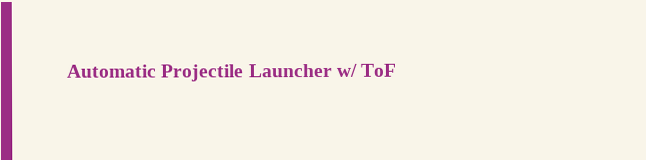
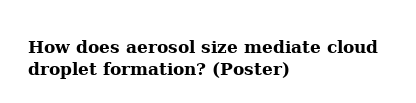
[66,63,397,82] Automatic Projectile Launcher w/ ToF -> [28,40,378,53] [28,62,290,79] How does aerosol size mediate cloud droplet formation? (Poster)

